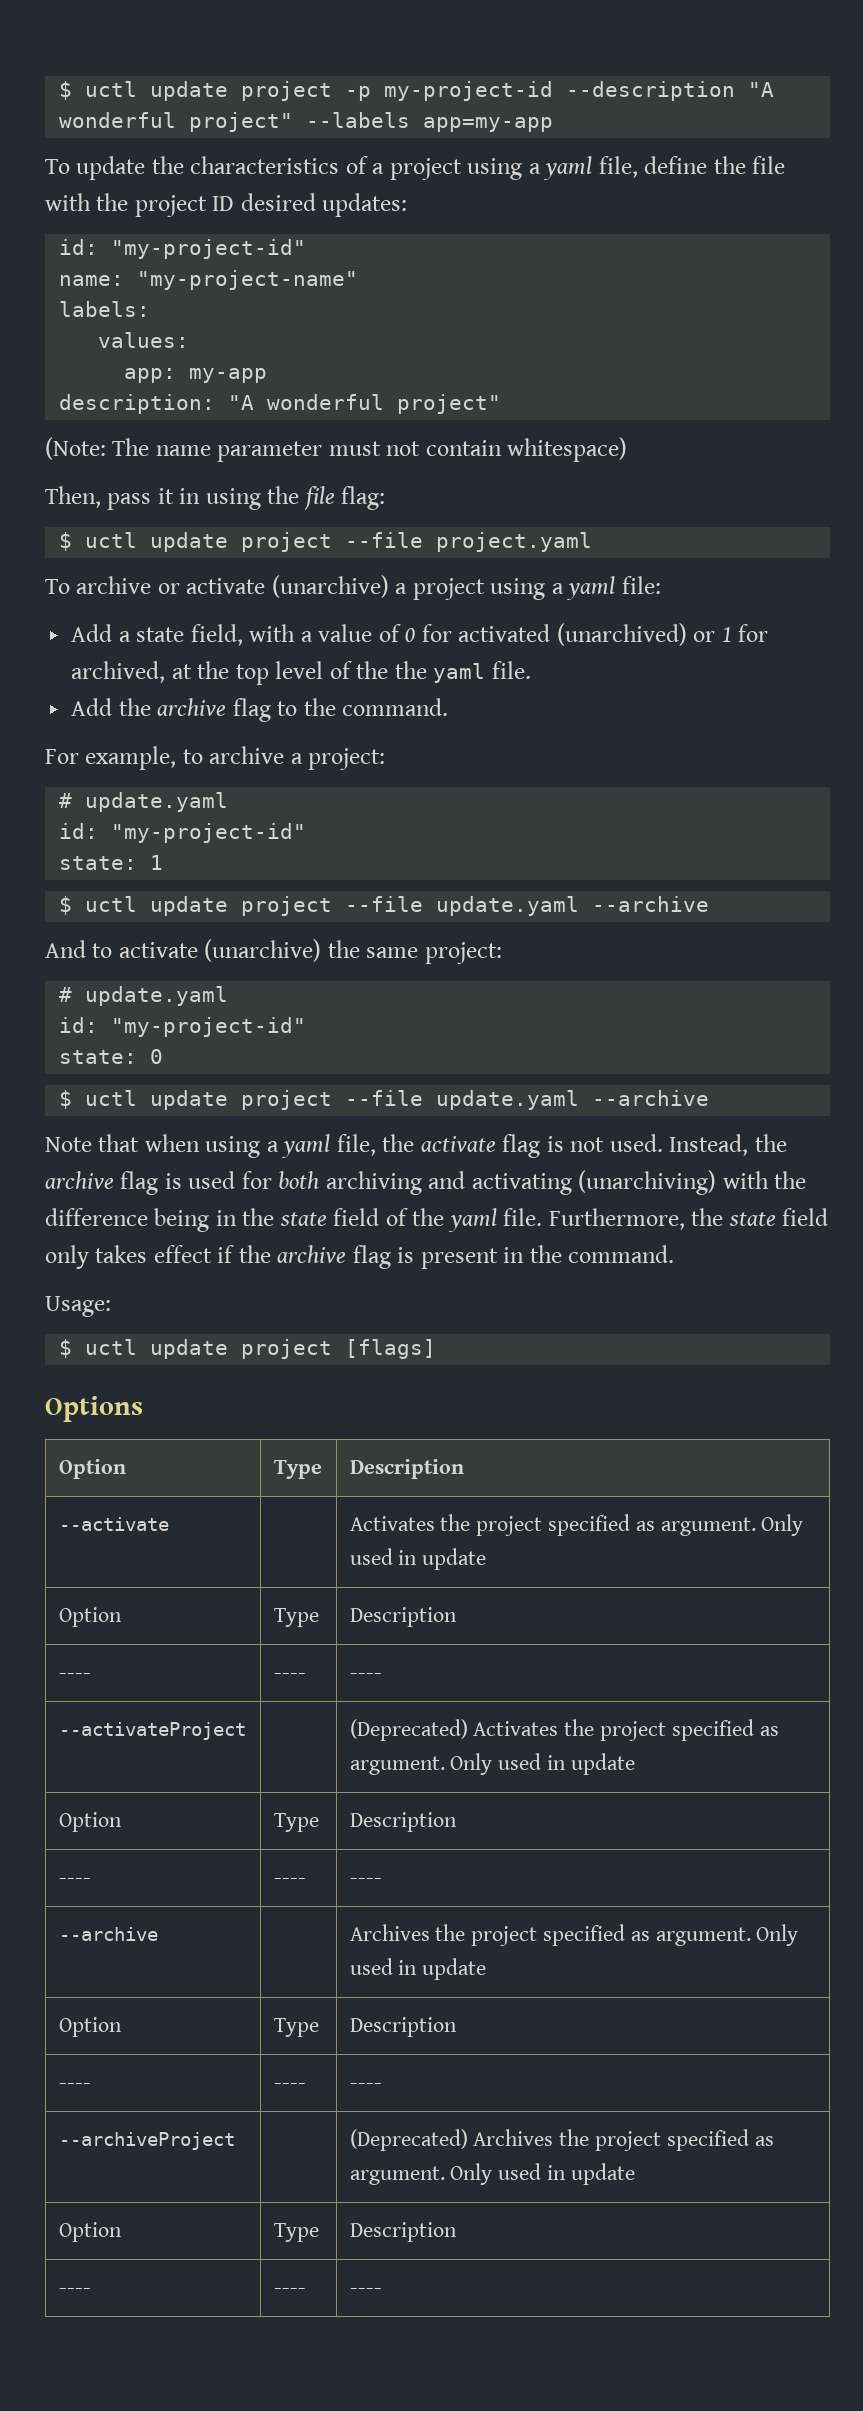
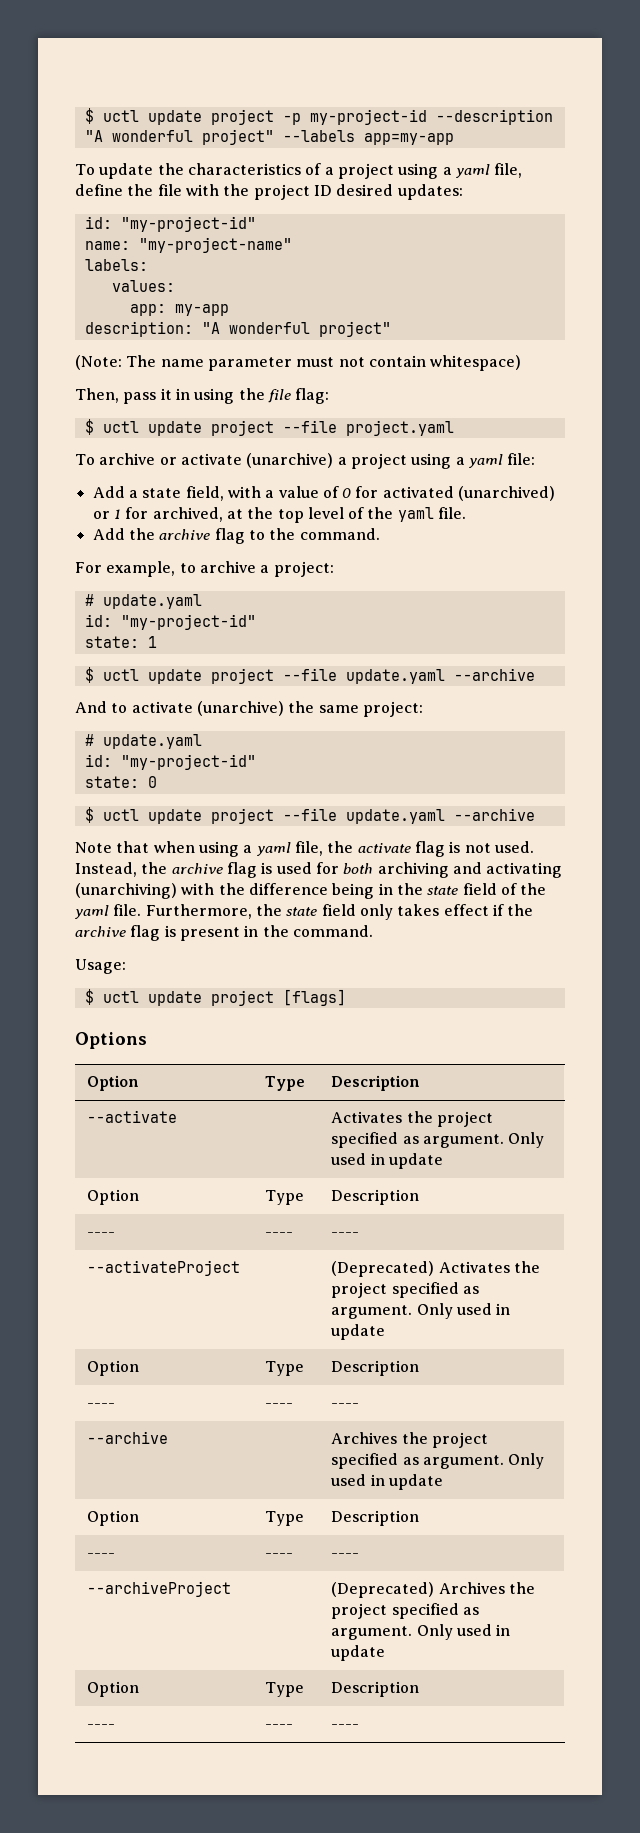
[394,661,427,679] the -> (394, 513) none

